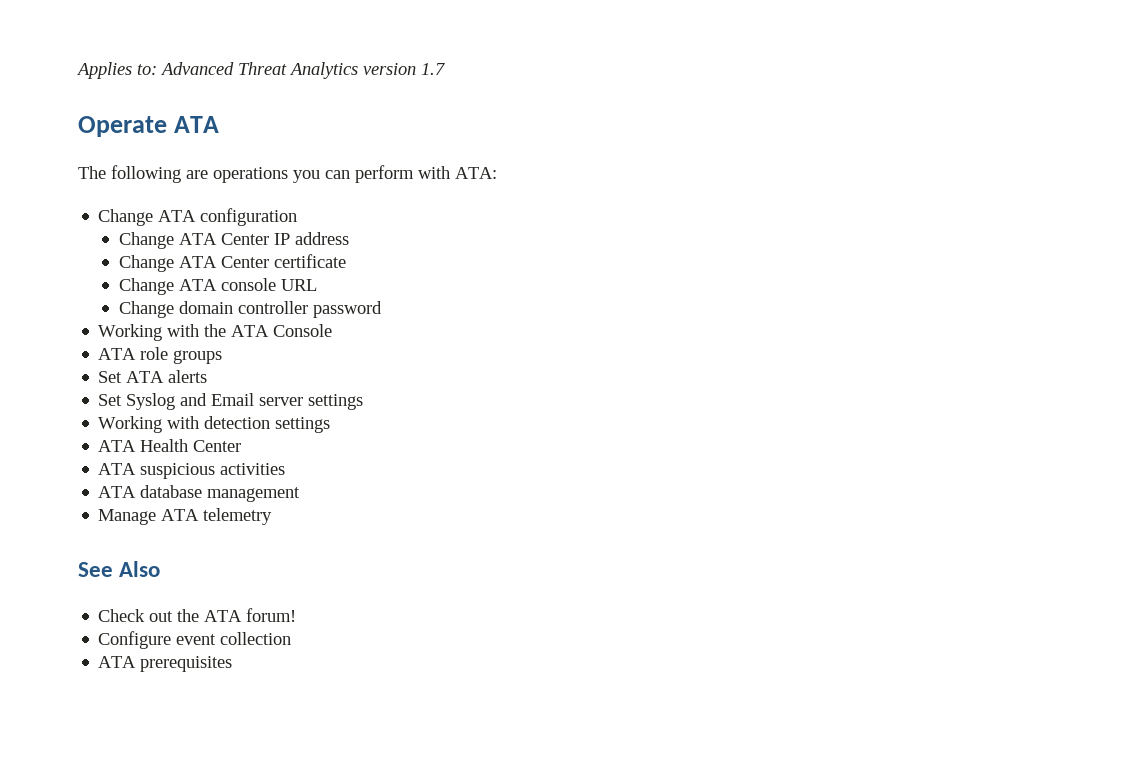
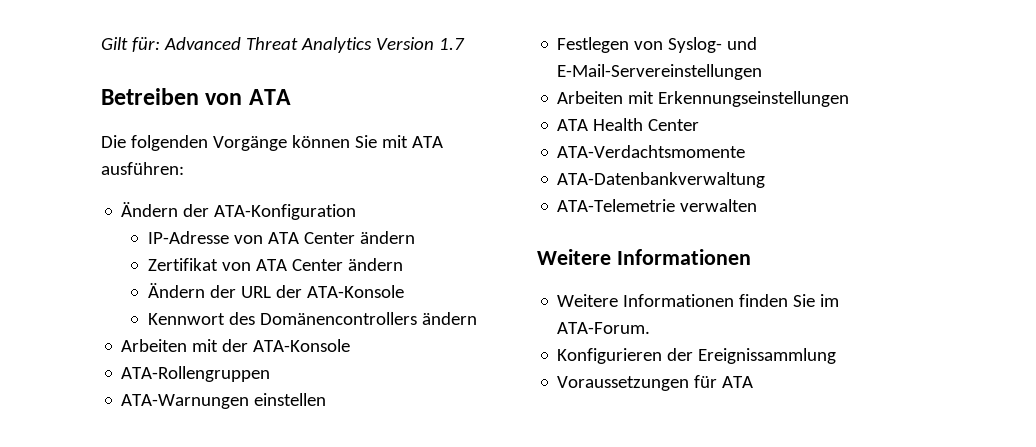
[76,62,157,79] Applies to: -> [101,37,160,52] Gilt für:
[363,63,416,75] version -> [375,37,434,50] Version
[78,116,167,137] Operate -> [101,88,243,105] Betreiben von
[78,165,497,183] [98,208,298,226] [119,232,350,249] [119,254,347,272] [119,278,318,295] [119,301,383,318] [98,324,333,341] [98,347,223,364] [98,370,208,383] [98,393,364,410] [98,416,331,433] [98,439,242,452] [98,463,286,479] [98,485,301,502] [98,508,273,525] [78,561,161,577] [98,608,297,622] [98,631,292,649] [98,656,233,672] The following are operations you can perform with ATA: // Change ATA configuration // Change ATA Center IP address // Change ATA Center certificate // Change ATA console URL // Change domain controller password // Working with the ATA Console // ATA role groups // Set ATA alerts // Set Syslog and Email server settings // Working with detection settings // ATA Health Center // ATA suspicious activities // ATA database management // Manage ATA telemetry // See Also // Check out the ATA forum! // Configure event collection // ATA prerequisites -> [101,135,443,151] [101,162,184,175] [121,202,357,220] [148,231,415,244] [148,258,403,271] [148,283,404,298] [148,312,477,325] [121,339,351,352] [121,366,271,382] [121,393,327,409] [557,37,758,53] [557,64,763,80] [557,91,850,107] [557,118,700,131] [557,145,746,158] [557,172,766,188] [557,199,758,212] [537,249,751,265] [557,294,840,307] [557,322,651,334] [557,348,837,364] [557,375,754,391] Die folgenden Vorgänge können Sie mit ATA ausführen: // Ändern der ATA-Konfiguration // IP-Adresse von ATA Center ändern // Zertifikat von ATA Center ändern // Ändern der URL der ATA-Konsole // Kennwort des Domänencontrollers ändern // Arbeiten mit der ATA-Konsole // ATA-Rollengruppen // ATA-Warnungen einstellen // Festlegen von Syslog- und E-Mail-Servereinstellungen // Arbeiten mit Erkennungseinstellungen // ATA Health Center // ATA-Verdachtsmomente // ATA-Datenbankverwaltung // ATA-Telemetrie verwalten // Weitere Informationen // Weitere Informationen finden Sie im ATA-Forum. // Konfigurieren der Ereignissammlung // Voraussetzungen für ATA

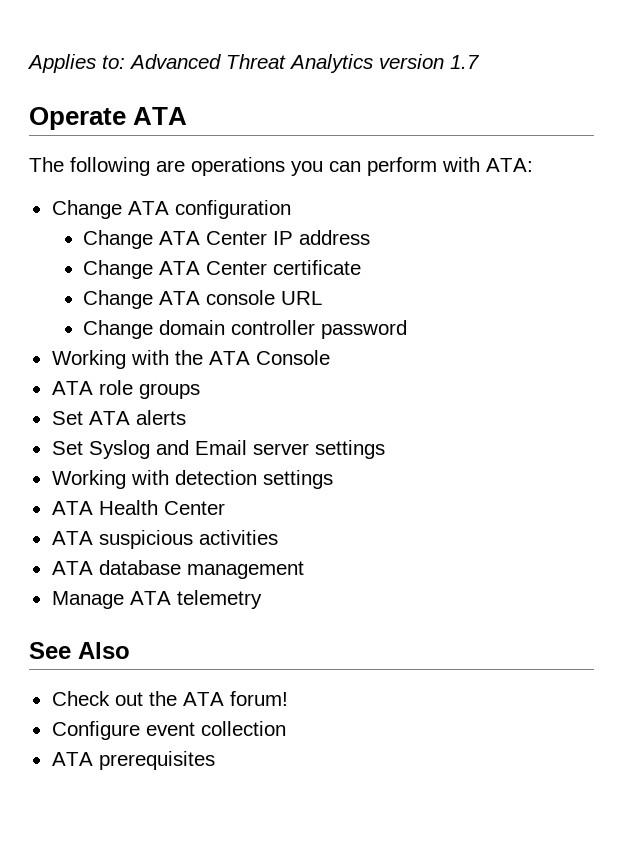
[101,37,160,52] Gilt für: -> [27,54,125,73] Applies to:
[375,37,434,50] Version -> [379,54,444,69] version
[101,88,243,105] Betreiben von -> [29,107,126,130] Operate
[101,135,443,151] [101,162,184,175] [121,202,357,220] [148,231,415,244] [148,258,403,271] [148,283,404,298] [148,312,477,325] [121,339,351,352] [121,366,271,382] [121,393,327,409] [557,37,758,53] [557,64,763,80] [557,91,850,107] [557,118,700,131] [557,145,746,158] [557,172,766,188] [557,199,758,212] [537,249,751,265] [557,294,840,307] [557,322,651,334] [557,348,837,364] [557,375,754,391] Die folgenden Vorgänge können Sie mit ATA ausführen: // Ändern der ATA-Konfiguration // IP-Adresse von ATA Center ändern // Zertifikat von ATA Center ändern // Ändern der URL der ATA-Konsole // Kennwort des Domänencontrollers ändern // Arbeiten mit der ATA-Konsole // ATA-Rollengruppen // ATA-Warnungen einstellen // Festlegen von Syslog- und E-Mail-Servereinstellungen // Arbeiten mit Erkennungseinstellungen // ATA Health Center // ATA-Verdachtsmomente // ATA-Datenbankverwaltung // ATA-Telemetrie verwalten // Weitere Informationen // Weitere Informationen finden Sie im ATA-Forum. // Konfigurieren der Ereignissammlung // Voraussetzungen für ATA -> [29,157,533,176] [51,200,291,219] [83,230,371,249] [83,260,362,279] [83,290,323,309] [83,320,408,339] [51,350,330,369] [51,380,200,399] [51,410,186,425] [51,440,385,459] [51,470,333,489] [51,500,225,515] [51,530,278,549] [51,560,304,579] [51,590,262,609] [29,642,130,659] [51,691,288,706] [51,721,286,740] [51,751,215,770] The following are operations you can perform with ATA: // Change ATA configuration // Change ATA Center IP address // Change ATA Center certificate // Change ATA console URL // Change domain controller password // Working with the ATA Console // ATA role groups // Set ATA alerts // Set Syslog and Email server settings // Working with detection settings // ATA Health Center // ATA suspicious activities // ATA database management // Manage ATA telemetry // See Also // Check out the ATA forum! // Configure event collection // ATA prerequisites

